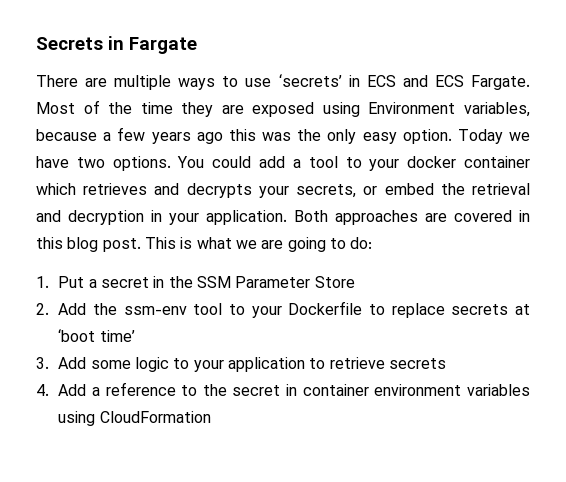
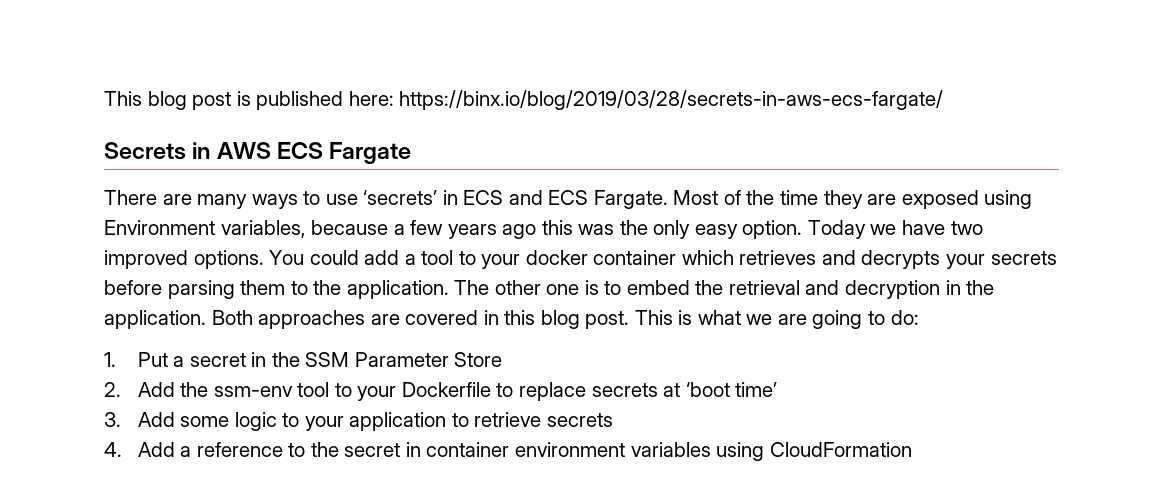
[36,36,124,50] Secrets in -> [104,90,944,110] [104,142,324,160] This blog post is published here: https://binx.io/blog/2019/03/28/secrets-in-aws-ecs-fargate/ // Secrets in AWS ECS
[114,75,172,90] multiple -> [197,194,248,209] many
(105, 162) none -> [104,250,188,269] improved
[296,184,378,198] secrets, or -> [990,251,1057,265] [104,280,622,299] secrets before parsing them to the application. The other one is to
[169,213,199,225] your -> [966,280,995,295] the

